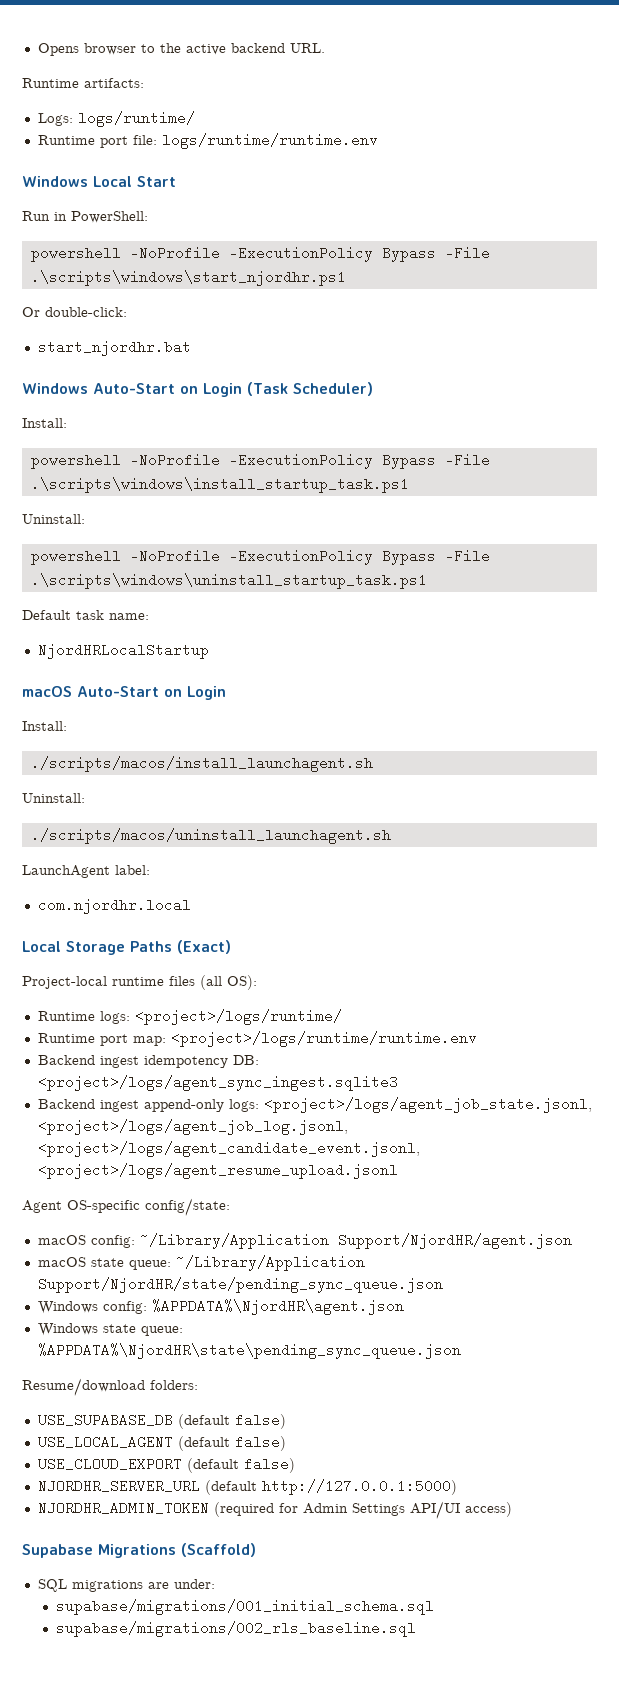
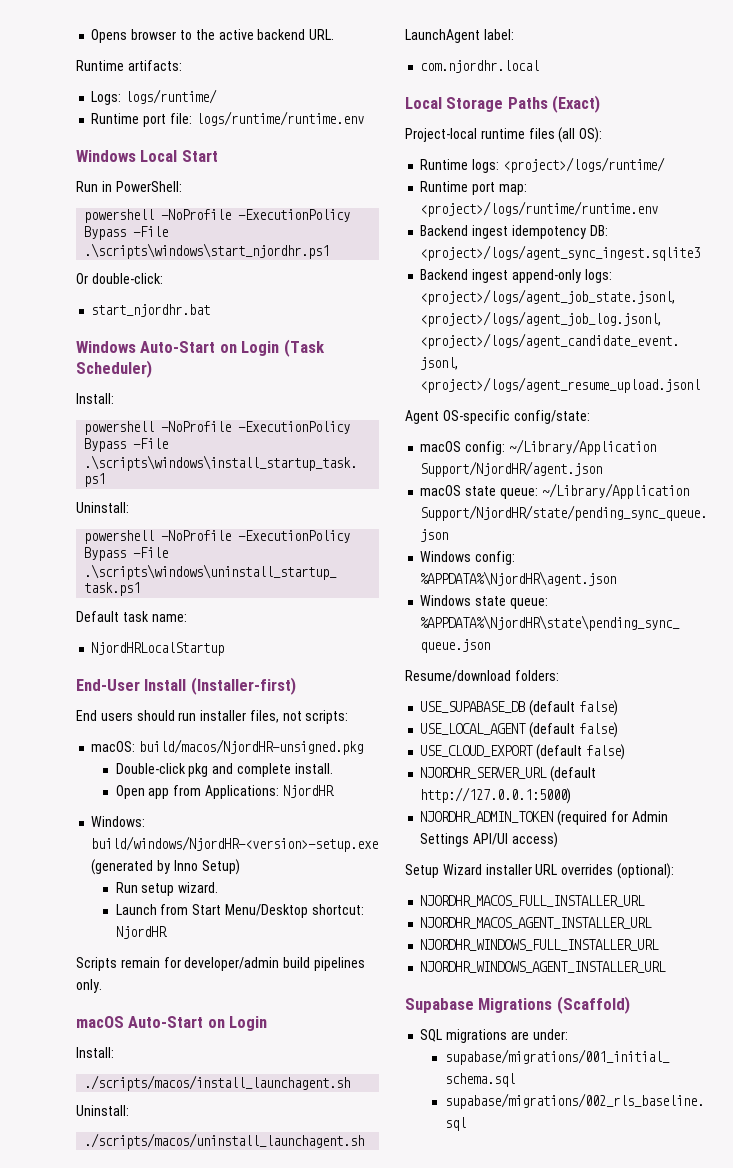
(209, 651) none -> [76,677,296,695] [76,710,349,724] [91,739,364,755] [115,763,333,777] [115,785,335,799] [91,816,146,827] [91,836,379,852] [91,859,240,875] [115,882,219,896] [115,904,364,918] [115,926,168,939] [76,957,365,971] [76,979,102,993] // End-User Install (Installer-first) // End users should run installer files, not scripts: // macOS: build/macos/NjordHR-unsigned.pkg // Double-click pkg and complete install. // Open app from Applications: NjordHR. // Windows: build/windows/NjordHR-<version>-setup.exe (generated by Inno Setup) // Run setup wizard. // Launch from Start Menu/Desktop shortcut: NjordHR. // Scripts remain for developer/admin build pipelines only.
(512, 1509) none -> [405,863,674,879] [420,895,646,907] [420,917,653,929] [420,939,660,951] [420,961,667,973] // Setup Wizard installer URL overrides (optional): // NJORDHR_MACOS_FULL_INSTALLER_URL // NJORDHR_MACOS_AGENT_INSTALLER_URL // NJORDHR_WINDOWS_FULL_INSTALLER_URL // NJORDHR_WINDOWS_AGENT_INSTALLER_URL

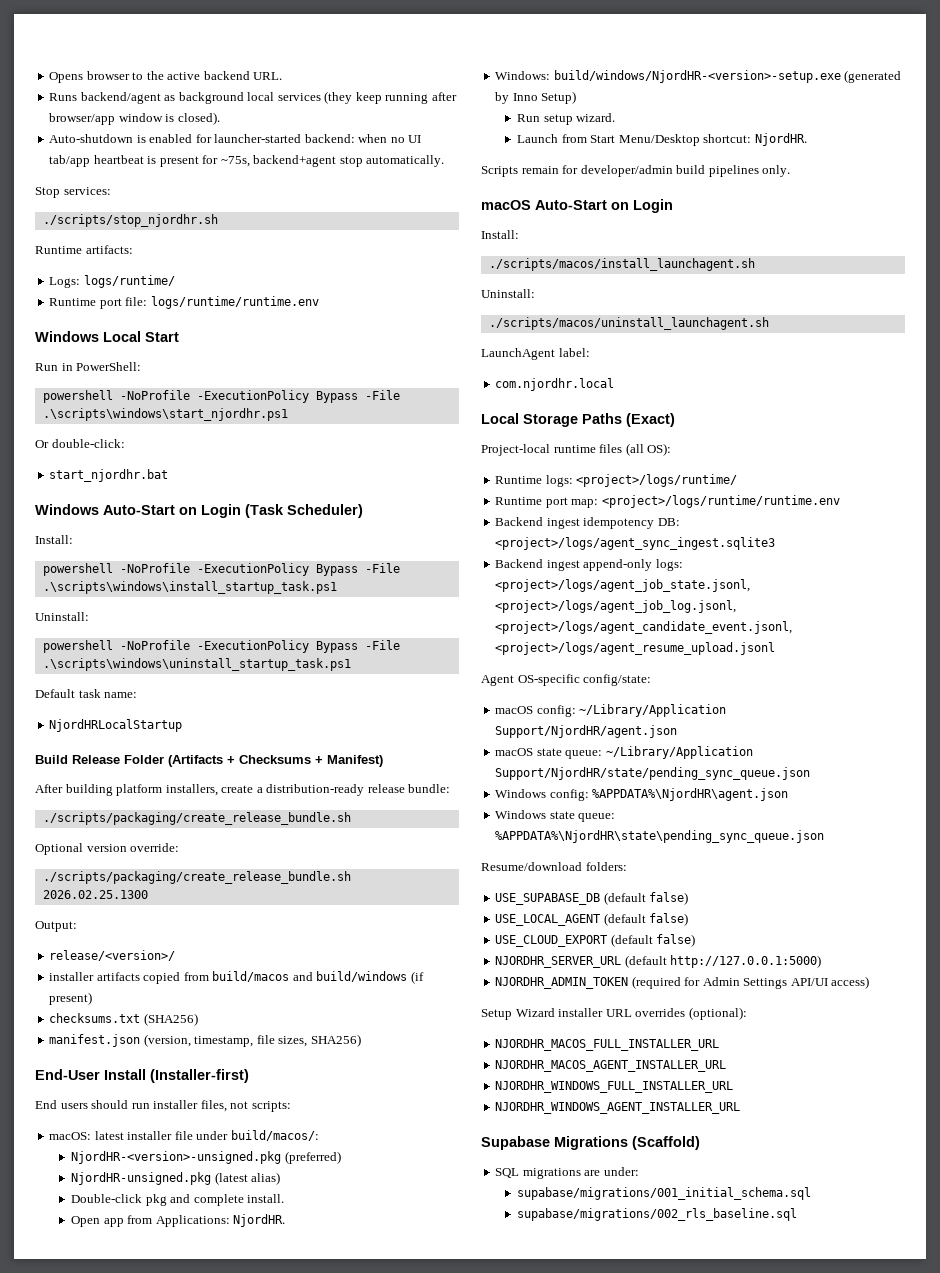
(335, 34) none -> [49,91,457,104] [49,112,220,125] [49,134,422,143] [49,155,445,167] [35,187,111,198] [42,214,218,227] // Runs backend/agent as background local services (they keep running after browser/app window is closed). // Auto-shutdown is enabled for launcher-started backend: when no UI tab/app heartbeat is present for ~75s, backend+agent stop automatically. // Stop services: // ./scripts/stop_njordhr.sh
(225, 649) none -> [35,755,383,767] [35,784,451,796] [42,812,351,825] [35,843,180,855] [42,871,351,884] [42,890,148,899] [35,921,77,932] [49,950,176,961] [49,971,424,984] [49,992,93,1005] [49,1013,198,1026] [49,1034,361,1047] // Build Release Folder (Artifacts + Checksums + Manifest) // After building platform installers, create a distribution-ready release bundle: // ./scripts/packaging/create_release_bundle.sh // Optional version override: // ./scripts/packaging/create_release_bundle.sh 2026.02.25.1300 // Output: // release/<version>/ // installer artifacts copied from build/macos and build/windows (if present) // checksums.txt (SHA256) // manifest.json (version, timestamp, file sizes, SHA256)
[139,739,364,755] build/macos/NjordHR-unsigned.pkg -> [94,1130,319,1141] [70,1151,341,1164] [70,1172,281,1185] latest installer file under build/macos/: // NjordHR-<version>-unsigned.pkg (preferred) // NjordHR-unsigned.pkg (latest alias)

